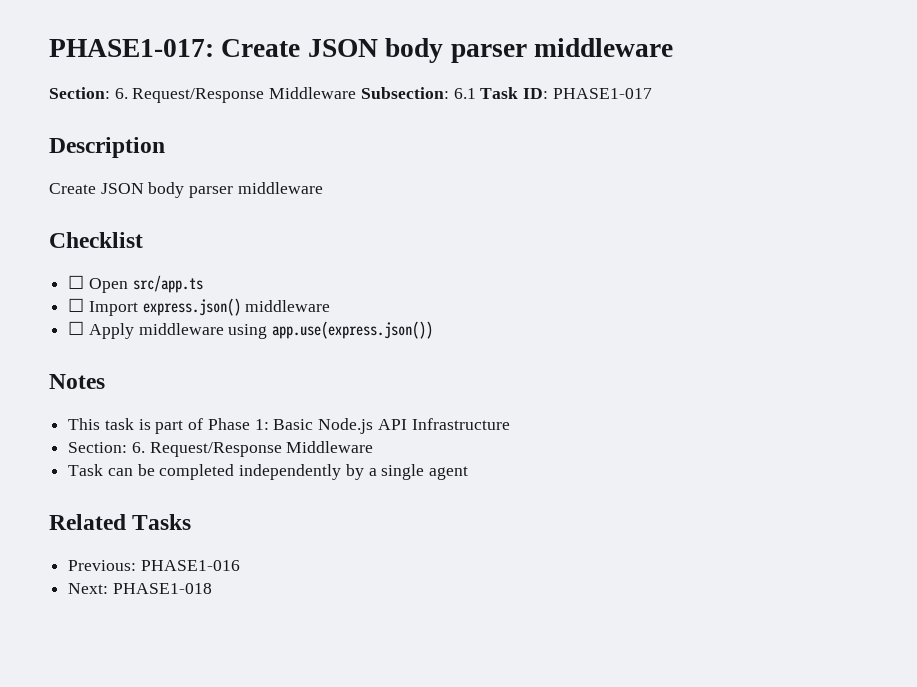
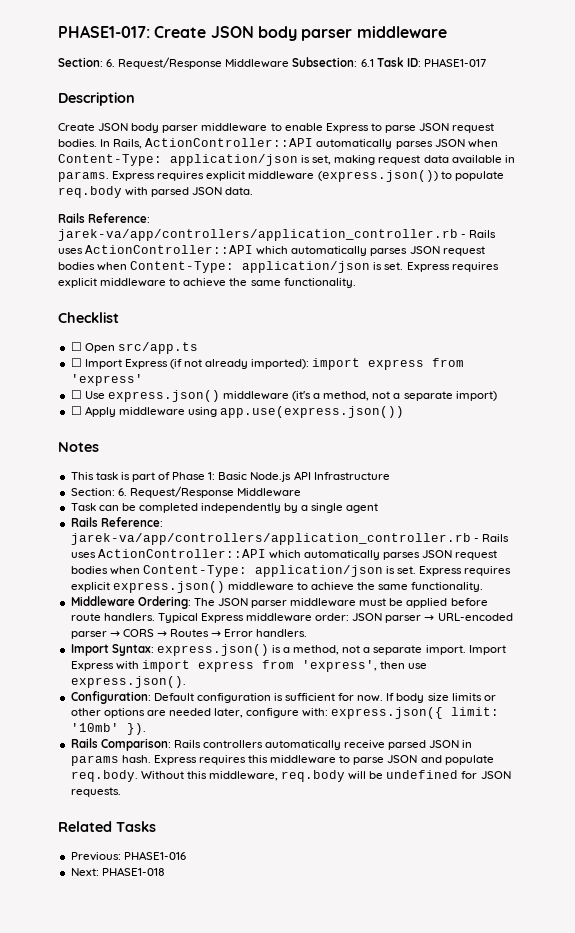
(323, 188) none -> [270,123,495,133] [58,138,498,149] [58,154,515,166] [58,170,504,182] [58,186,254,198] [58,213,151,223] [58,229,497,241] [58,245,485,256] [58,261,499,273] [58,278,356,288] to enable Express to parse JSON request bodies. In Rails, ActionController::API automatically parses JSON when Content-Type: application/json is set, making request data available in params. Express requires explicit middleware (express.json()) to populate req.body with parsed JSON data. // Rails Reference: jarek-va/app/controllers/application_controller.rb - Rails uses ActionController::API which automatically parses JSON request bodies when Content-Type: application/json is set. Express requires explicit middleware to achieve the same functionality.
[142,298,331,316] express.json() middleware -> [124,358,465,370] [70,374,143,386] [70,390,497,402] Express (if not already imported): import express from 'express' // ☐ Use express.json() middleware (it's a method, not a separate import)
(469, 473) none -> [70,517,163,527] [70,533,509,545] [70,549,498,560] [70,565,512,577] [70,581,484,593] [70,596,488,609] [70,613,513,623] [70,629,308,639] [70,644,506,656] [70,660,428,672] [70,676,186,688] [70,691,496,704] [70,707,500,719] [70,723,146,735] [70,738,473,751] [70,755,494,766] [70,770,511,782] [70,787,121,797] // Rails Reference: jarek-va/app/controllers/application_controller.rb - Rails uses ActionController::API which automatically parses JSON request bodies when Content-Type: application/json is set. Express requires explicit express.json() middleware to achieve the same functionality. // Middleware Ordering: The JSON parser middleware must be applied before route handlers. Typical Express middleware order: JSON parser → URL-encoded parser → CORS → Routes → Error handlers. // Import Syntax: express.json() is a method, not a separate import. Import Express with import express from 'express', then use express.json(). // Configuration: Default configuration is sufficient for now. If body size limits or other options are needed later, configure with: express.json({ limit: '10mb' }). // Rails Comparison: Rails controllers automatically receive parsed JSON in params hash. Express requires this middleware to parse JSON and populate req.body. Without this middleware, req.body will be undefined for JSON requests.

